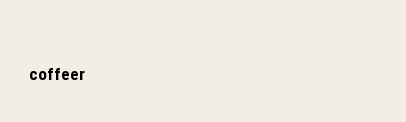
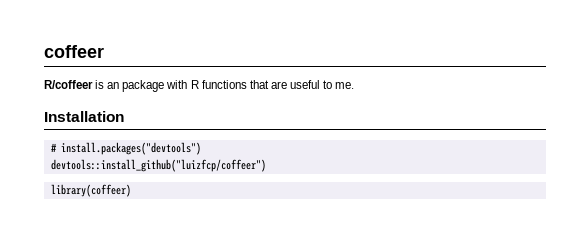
(85, 74) none -> [44,80,355,92] [44,111,124,122] [50,142,201,155] [50,159,266,172] [50,184,131,197] // R/coffeer is an package with R functions that are useful to me. // Installation // # install.packages("devtools") // devtools::install_github("luizfcp/coffeer") // library(coffeer)

